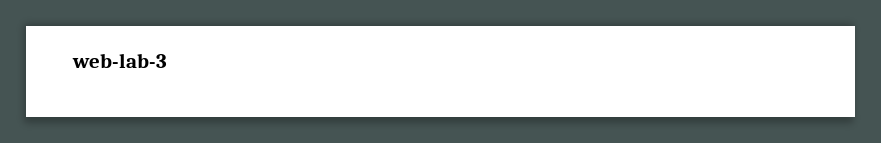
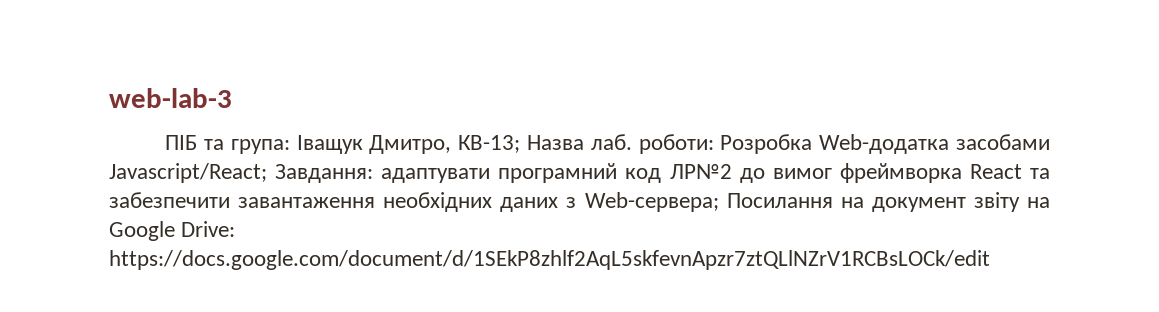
(167, 60) none -> [165,134,1050,154] [109,163,1051,183] [109,192,1051,212] [109,221,236,241] [109,250,990,270] // ПІБ та група: Іващук Дмитро, КВ-13; Назва лаб. роботи: Розробка Web-додатка засобами Javascript/React; Завдання: адаптувати програмний код ЛР№2 до вимог фреймворка React та забезпечити завантаження необхідних даних з Web-сервера; Посилання на документ звіту на Google Drive: https://docs.google.com/document/d/1SEkP8zhlf2AqL5skfevnApzr7ztQLlNZrV1RCBsLOCk/edit

